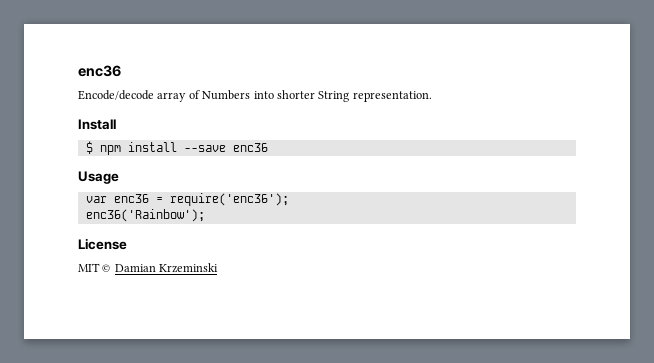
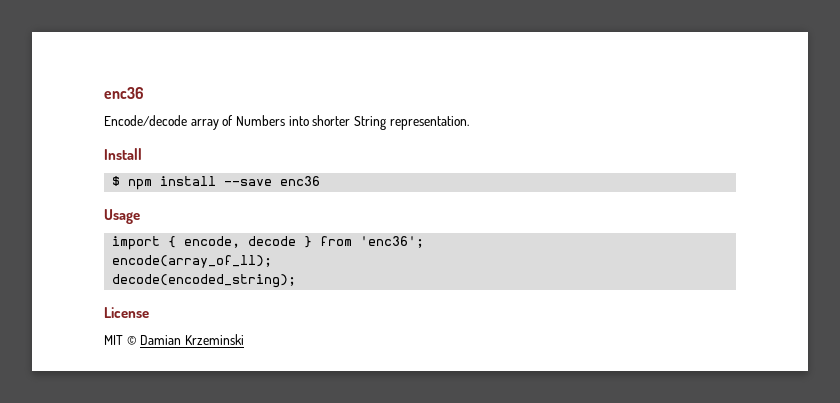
[85,193,289,206] [85,209,205,222] var enc36 = require('enc36'); // enc36('Rainbow'); -> [112,236,425,250] [112,255,273,268] [112,274,297,288] import { encode, decode } from 'enc36'; // encode(array_of_ll); // decode(encoded_string);

